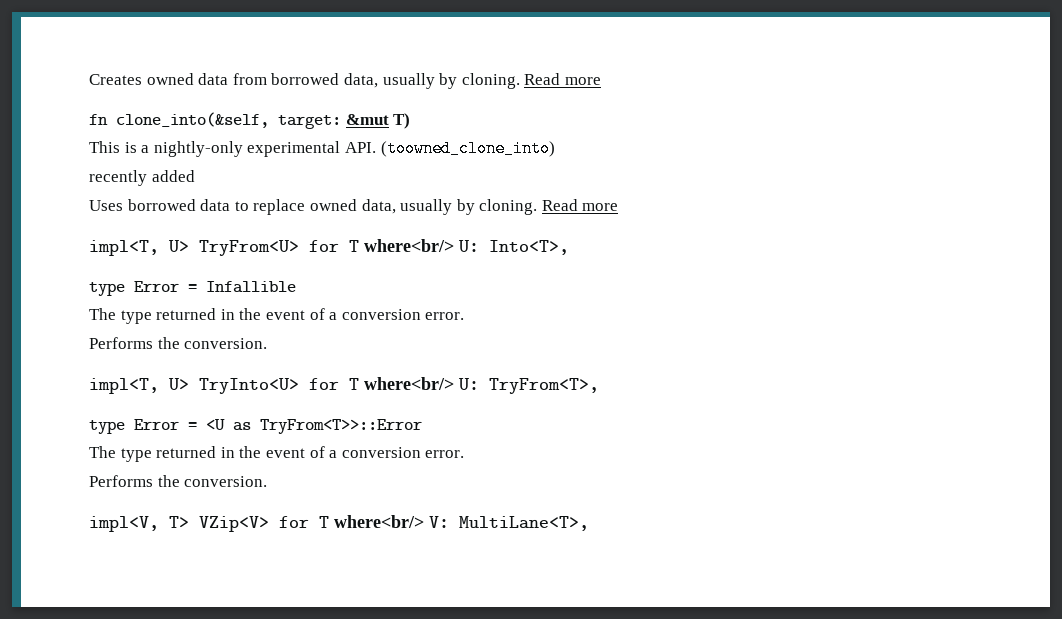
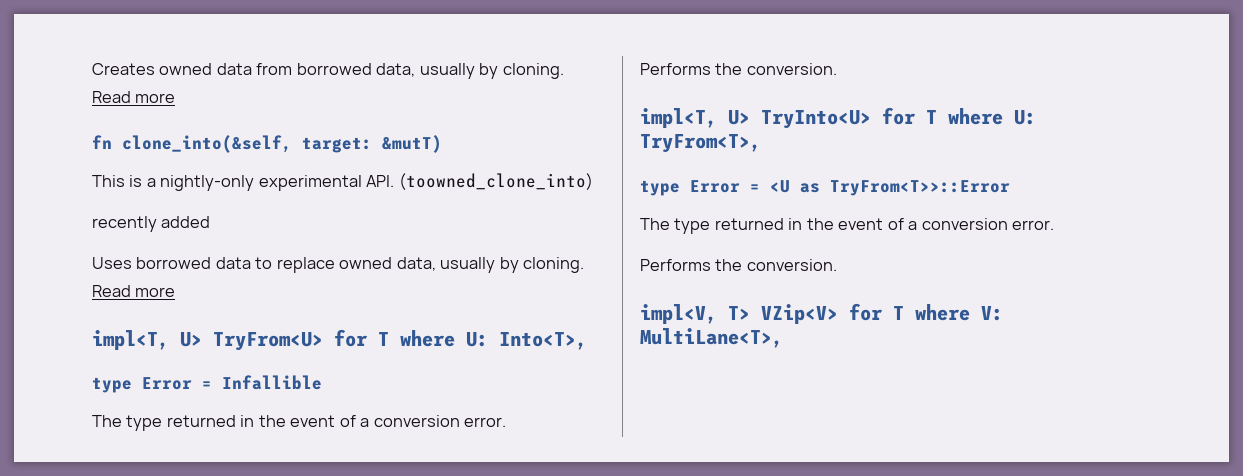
[345,113,411,129] &mut T) -> [382,135,442,153] &mutT)
[364,239,454,252] where<br/> -> [400,330,455,347] where
[364,377,454,390] where<br/> -> [948,108,1003,125] where
[334,515,424,528] where<br/> -> [915,304,970,321] where

